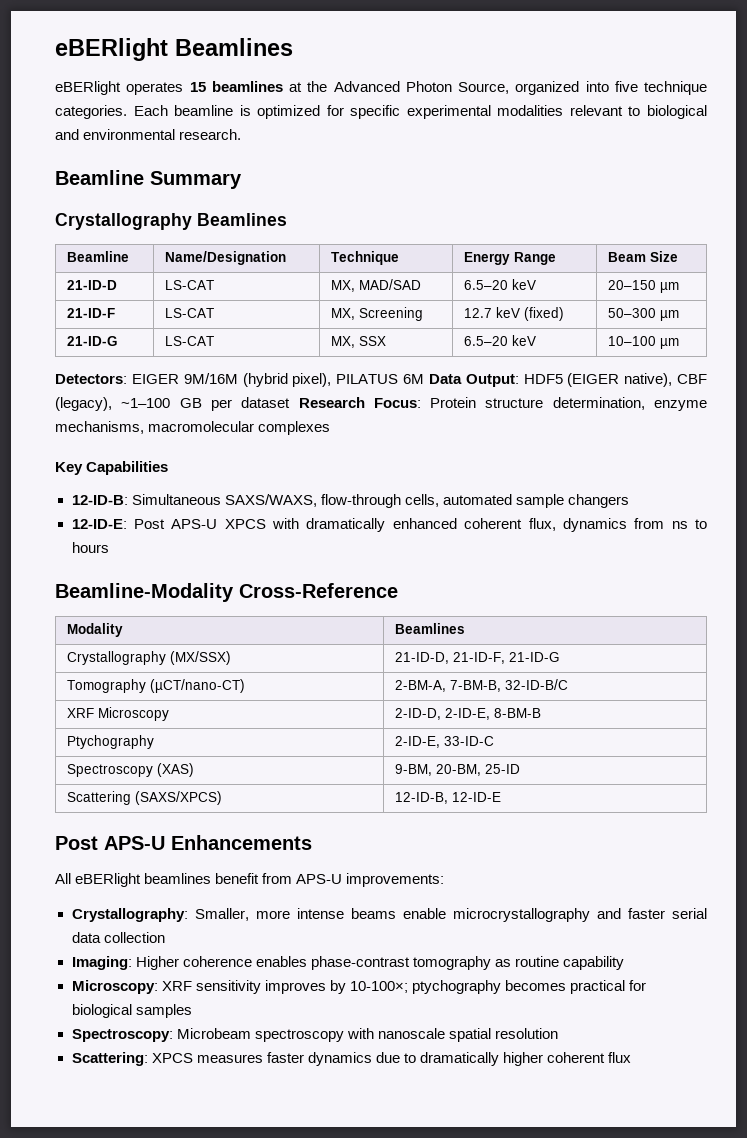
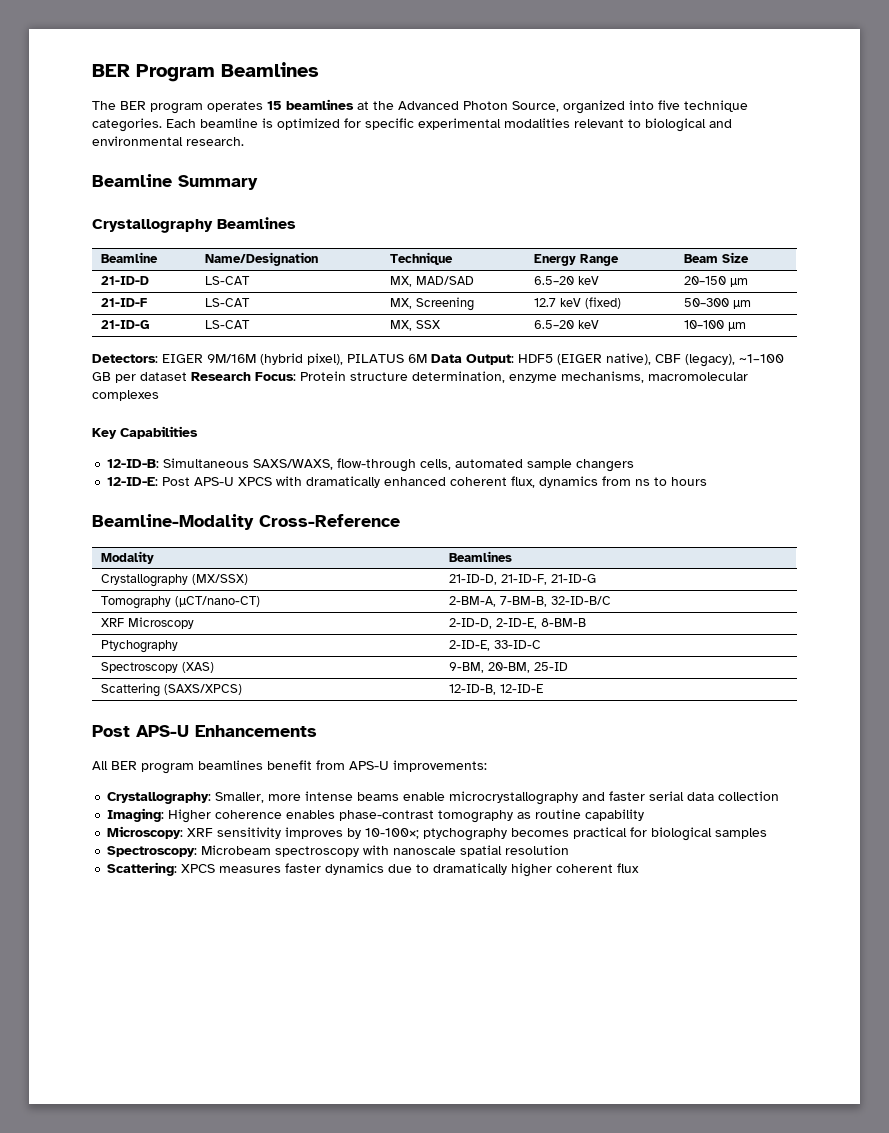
[55,38,293,61] [55,81,121,95] eBERlight Beamlines // eBERlight -> [92,62,319,82] [92,101,203,114] BER Program Beamlines // The BER program
[75,873,142,887] eBERlight -> [111,761,194,774] BER program

